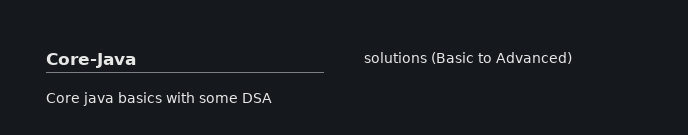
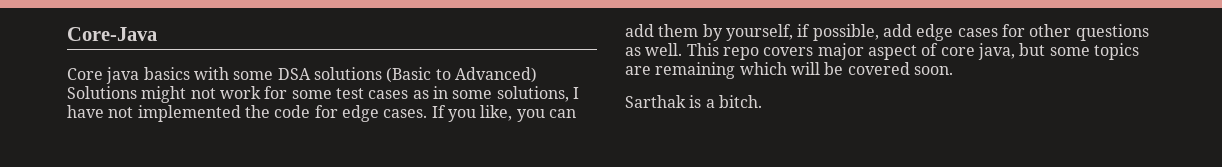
(572, 58) none -> [67,86,579,103] [67,105,576,122] [625,24,1149,41] [625,43,1139,60] [625,62,953,79] [625,95,762,108] Solutions might not work for some test cases as in some solutions, I have not implemented the code for edge cases. If you like, you can add them by yourself, if possible, add edge cases for other questions as well. This repo covers major aspect of core java, but some topics are remaining which will be covered soon. // Sarthak is a bitch.

